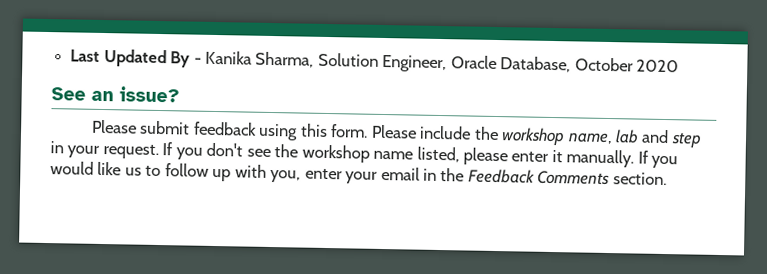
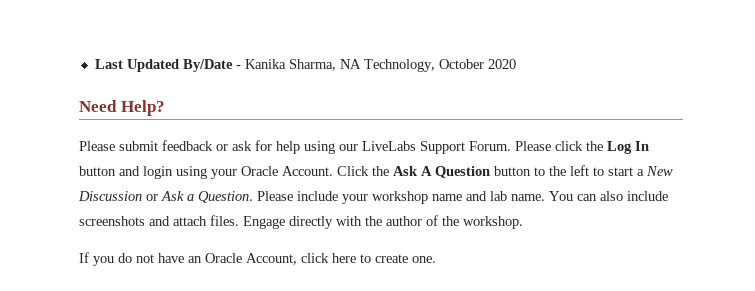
[170,51,191,68] By -> [182,59,233,72] By/Date
[317,52,572,73] Solution Engineer, Oracle Database, -> [339,59,435,72] NA Technology,
[51,86,180,103] See an issue? -> [79,100,165,116] Need Help?
[258,123,702,148] [50,141,679,169] [50,161,667,186] using this form. Please include the workshop name, lab and step in your request. If you don't see the workshop name listed, please enter it manually. If you would like us to follow up with you, enter your email in the Feedback Comments section. -> [216,140,649,154] [79,165,673,179] [78,191,668,204] [79,215,523,229] [79,252,436,266] or ask for help using our LiveLabs Support Forum. Please click the Log In button and login using your Oracle Account. Click the Ask A Question button to the left to start a New Discussion or Ask a Question. Please include your workshop name and lab name. You can also include screenshots and attach files. Engage directly with the author of the workshop. // If you do not have an Oracle Account, click here to create one.

